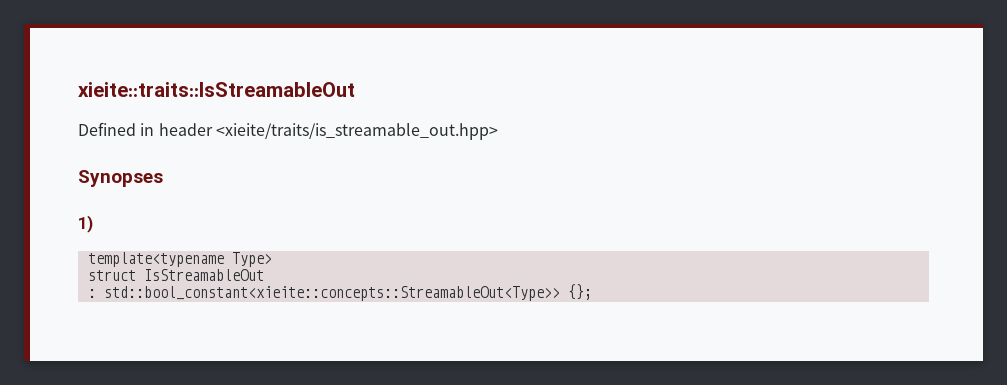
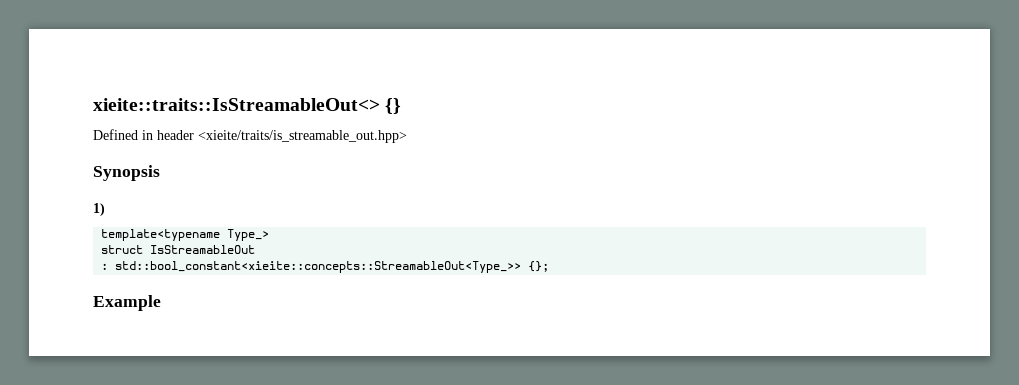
[78,82,355,97] xieite::traits::IsStreamableOut -> [93,98,402,114] xieite::traits::IsStreamableOut<> {}
[78,170,163,187] Synopses -> [93,165,160,181] Synopsis
[231,252,272,267] Type> -> [227,229,270,241] Type_>
[103,286,560,301] std::bool_constant<xieite::concepts::StreamableOut<Type>> -> [115,261,522,273] std::bool_constant<xieite::concepts::StreamableOut<Type_>>
(592, 292) none -> [93,295,161,311] // Example

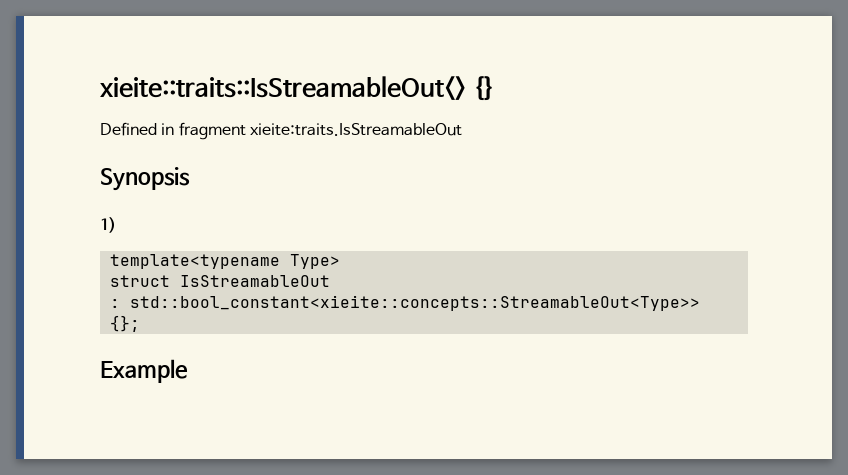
[157,130,407,143] header <xieite/traits/is_streamable_out.hpp> -> [178,122,462,140] fragment xieite:traits.IsStreamableOut
[227,229,270,241] Type_> -> [289,254,340,269] Type>
[115,261,522,273] std::bool_constant<xieite::concepts::StreamableOut<Type_>> -> [129,295,700,311] std::bool_constant<xieite::concepts::StreamableOut<Type>>

